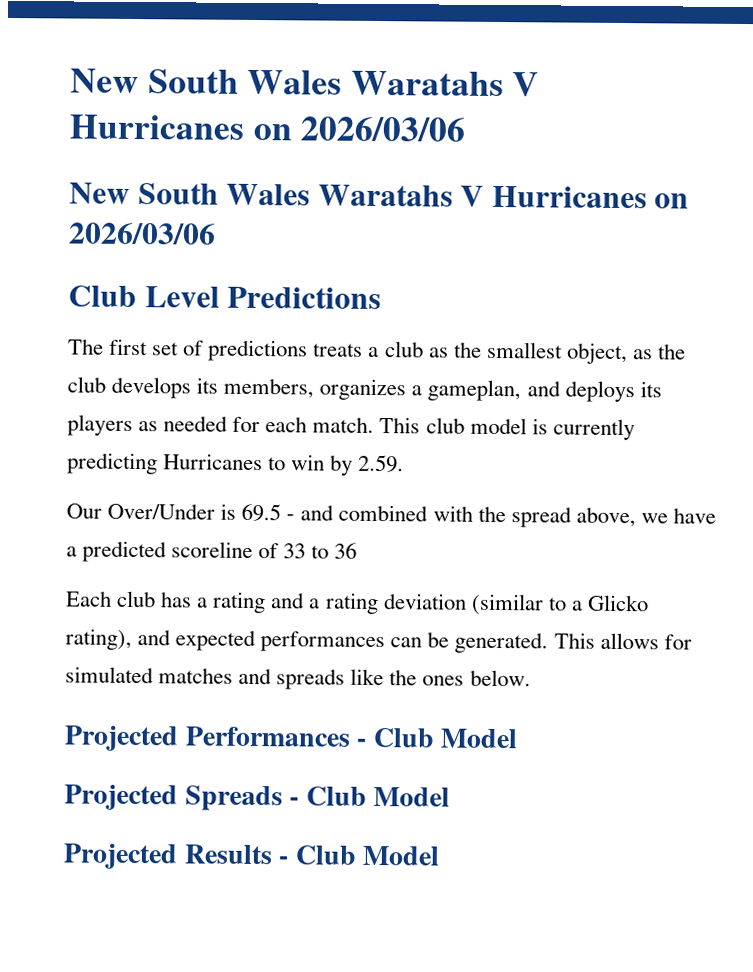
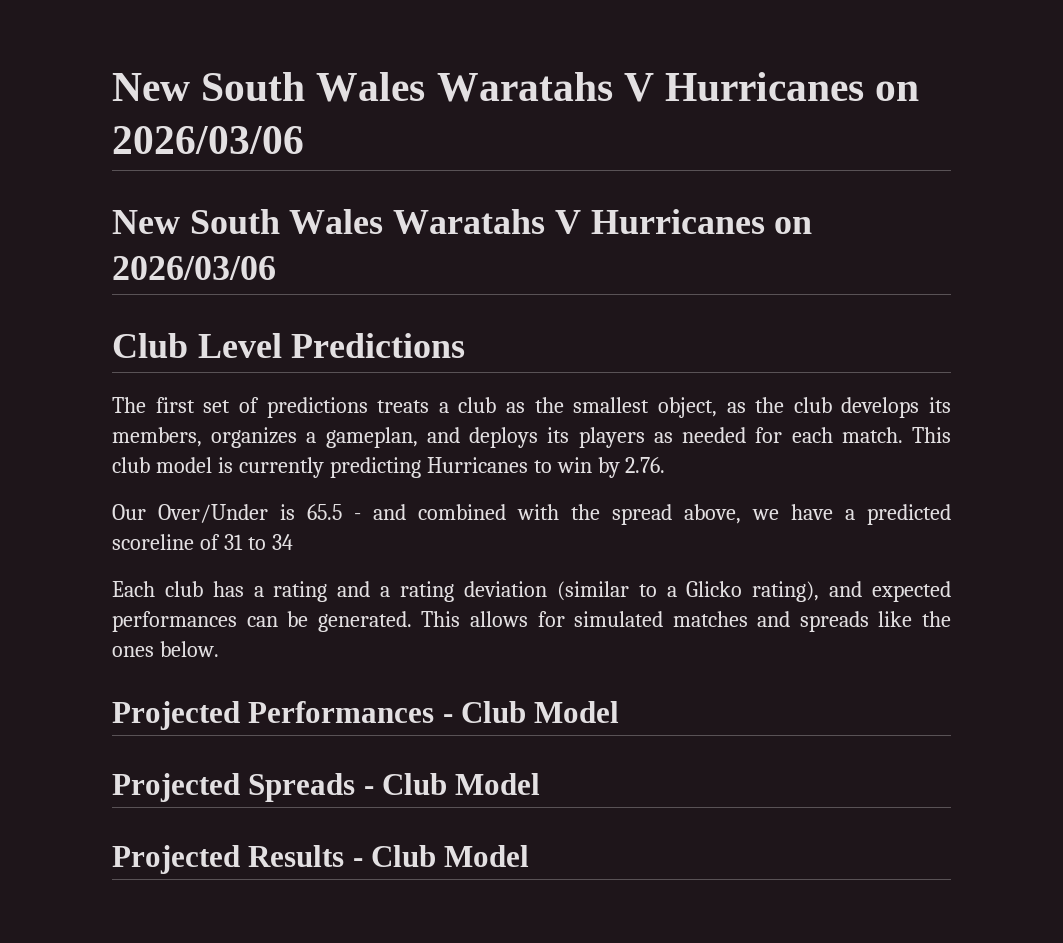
[358,454,405,473] 2.59. -> [625,457,666,473] 2.76.
[241,503,282,522] 69.5 -> [307,504,342,520] 65.5
[283,542,358,559] 33 to 36 -> [223,534,293,550] 31 to 34

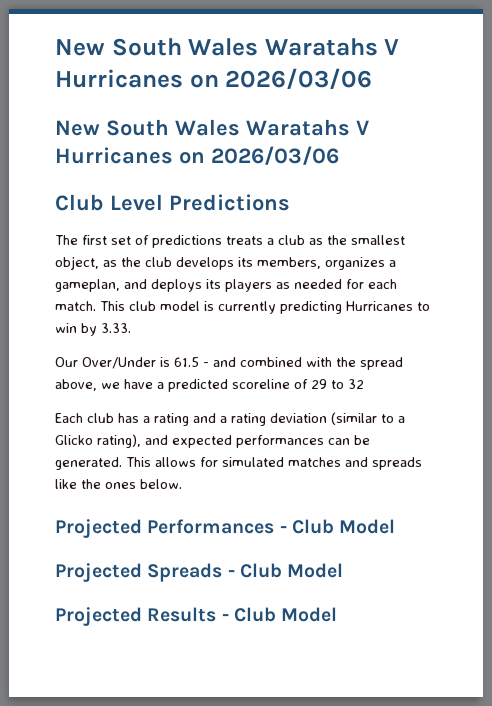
[625,457,666,473] 2.76. -> [101,323,131,333] 3.33.
[307,504,342,520] 65.5 -> [174,357,199,367] 61.5
[223,534,293,550] 31 to 34 -> [311,379,364,389] 29 to 32

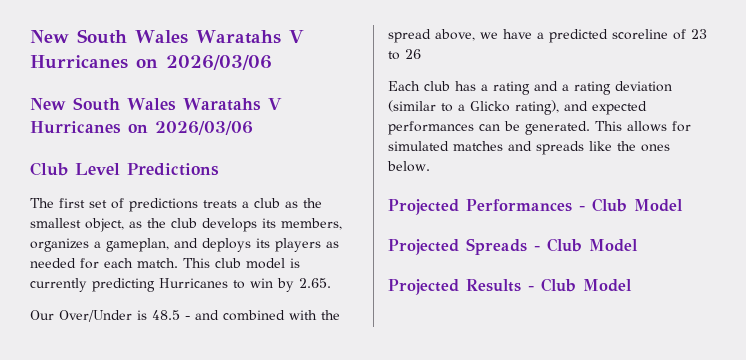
[101,323,131,333] 3.33. -> [299,278,331,288] 2.65.
[174,357,199,367] 61.5 -> [152,310,180,320] 48.5
[311,379,364,389] 29 to 32 -> [691,29,707,39] [388,49,421,60] 23 to 26

